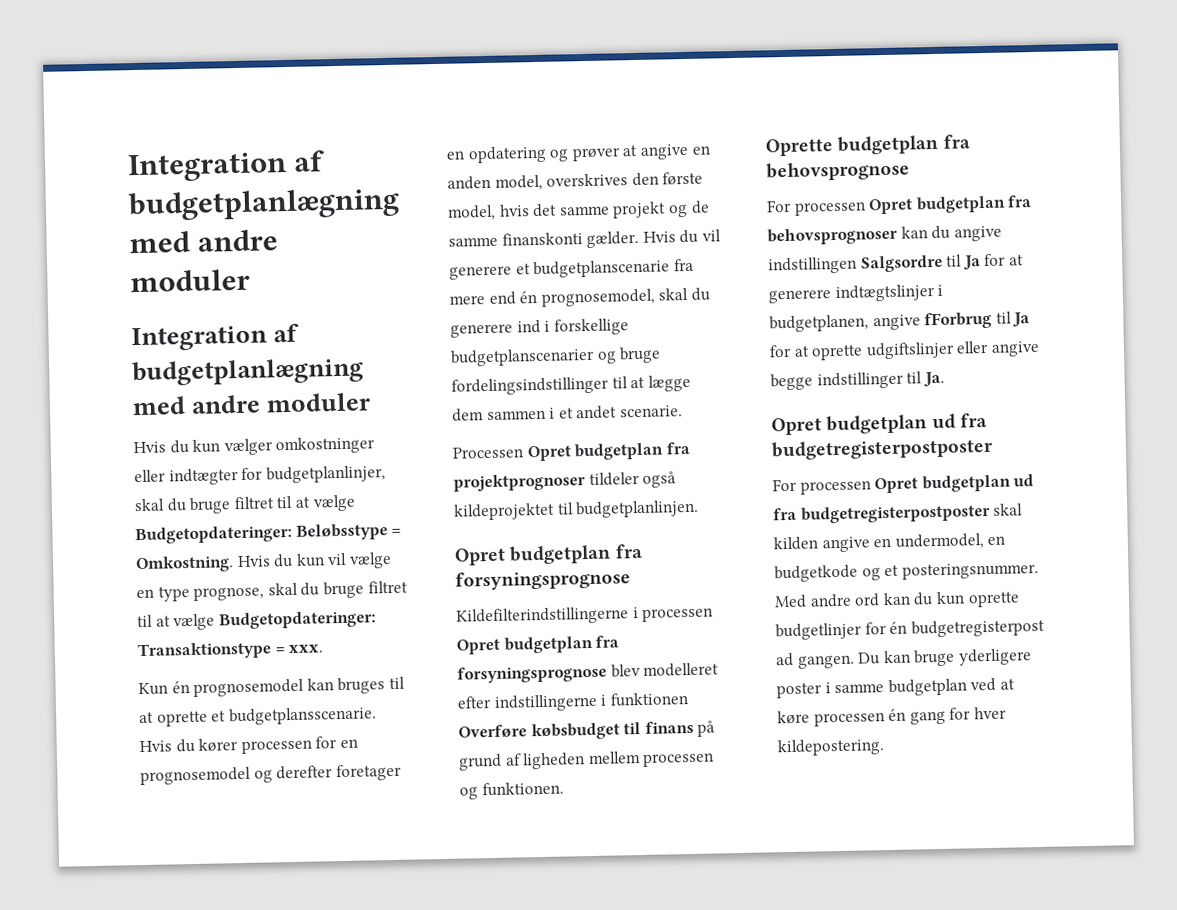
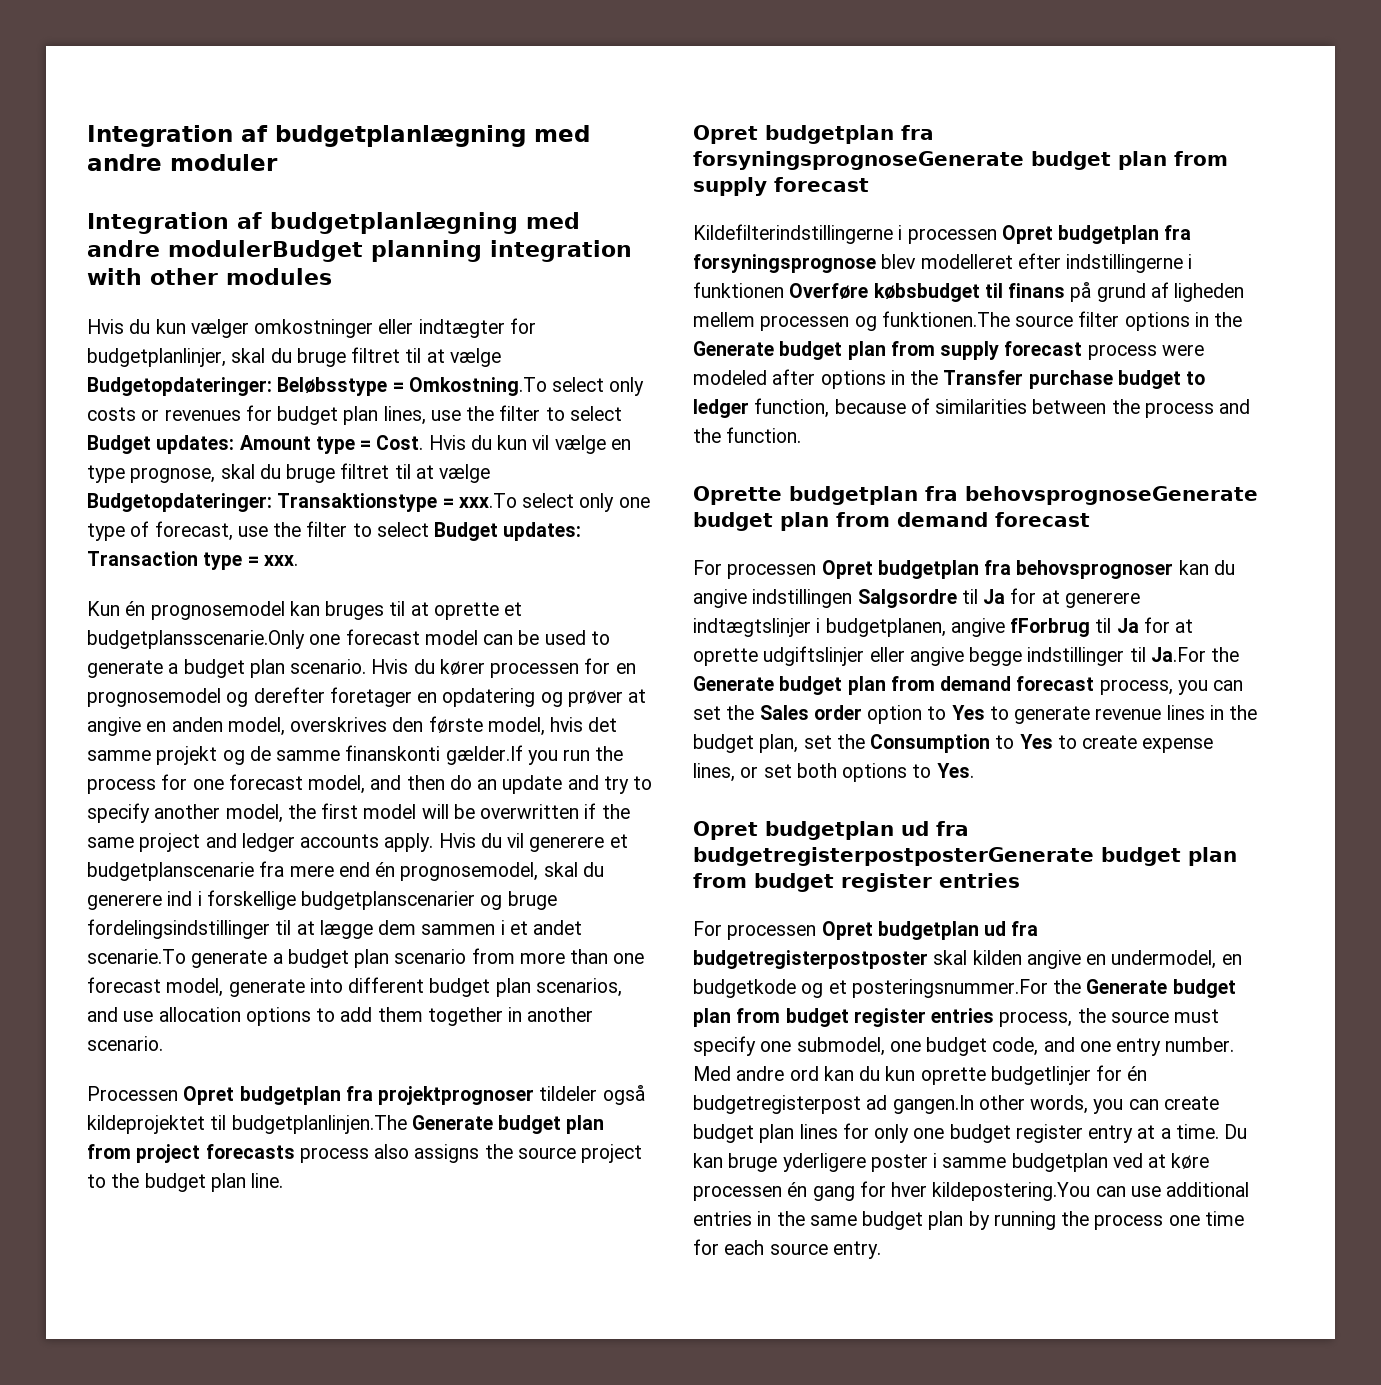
[266,392,373,413] moduler -> [168,240,632,262] [87,268,332,285] modulerBudget planning integration with other modules
[135,555,234,574] Omkostning. -> [408,377,645,396] [87,405,622,425] [87,435,424,454] Omkostning.To select only costs or revenues for budget plan lines, use the filter to select Budget updates: Amount type = Cost.
(285, 650) none -> [458,493,650,512] [87,521,582,541] [87,551,259,570] xxx.To select only one type of forecast, use the filter to select Budget updates: Transaction type =
[228,706,377,726] budgetplansscenarie. -> [87,629,610,649] [87,659,367,678] budgetplansscenarie.Only one forecast model can be used to generate a budget plan scenario.
[586,230,640,248] gælder. -> [445,745,624,765] [87,774,653,794] [87,803,630,823] [87,833,434,852] gælder.If you run the process for one forecast model, and then do an update and try to specify another model, the first model will be overwritten if the same project and ledger accounts apply.
[619,405,683,418] scenarie. -> [87,948,645,968] [87,977,622,997] [87,1007,594,1026] [87,1036,163,1051] scenarie.To generate a budget plan scenario from more than one forecast model, generate into different budget plan scenarios, and use allocation options to add them together in another scenario.
[575,499,700,519] [454,543,643,566] [455,569,631,591] budgetplanlinjen. // Opret budgetplan fra forsyningsprognose -> [231,1115,605,1134] [87,1144,643,1163] [87,1173,284,1192] [693,125,934,144] [693,151,1228,170] [693,177,869,196] budgetplanlinjen.The Generate budget plan from project forecasts process also assigns the source project to the budget plan line. // Opret budgetplan fra forsyningsprognoseGenerate budget plan from supply forecast
[481,781,564,797] [765,134,970,157] [766,160,910,182] funktionen. // Oprette budgetplan fra behovsprognose -> [881,311,1243,331] [693,341,1204,360] [693,369,1206,389] [693,398,1251,418] [693,427,802,443] [693,486,1258,505] [693,512,1090,531] funktionen.The source filter options in the Generate budget plan from supply forecast process were modeled after options in the Transfer purchase budget to ledger function, because of similarities between the process and the function. // Oprette budgetplan fra behovsprognoseGenerate budget plan from demand forecast
[922,371,945,388] [771,413,987,436] [771,437,994,461] Ja. // Opret budgetplan ud fra budgetregisterpostposter -> [1150,647,1240,662] [693,676,1244,695] [693,705,1258,724] [693,734,1214,753] [693,763,974,782] [693,821,969,840] [693,847,1237,866] [693,873,1020,892] Ja.For the Generate budget plan from demand forecast process, you can set the Sales order option to Yes to generate revenue lines in the budget plan, set the Consumption to Yes to create expense lines, or set both options to Yes. // Opret budgetplan ud fra budgetregisterpostposterGenerate budget plan from budget register entries
[901,561,1039,580] posteringsnummer. -> [851,979,1236,998] [693,1008,1220,1027] [693,1036,1235,1056] posteringsnummer.For the Generate budget plan from budget register entries process, the source must specify one submodel, one budget code, and one entry number.
[797,654,855,669] gangen. -> [892,1095,1219,1114] [693,1123,1219,1143] gangen.In other words, you can create budget plan lines for only one budget register entry at a time.
[777,738,885,757] kildepostering. -> [932,1182,1250,1201] [693,1211,1244,1230] [693,1239,881,1259] kildepostering.You can use additional entries in the same budget plan by running the process one time for each source entry.

